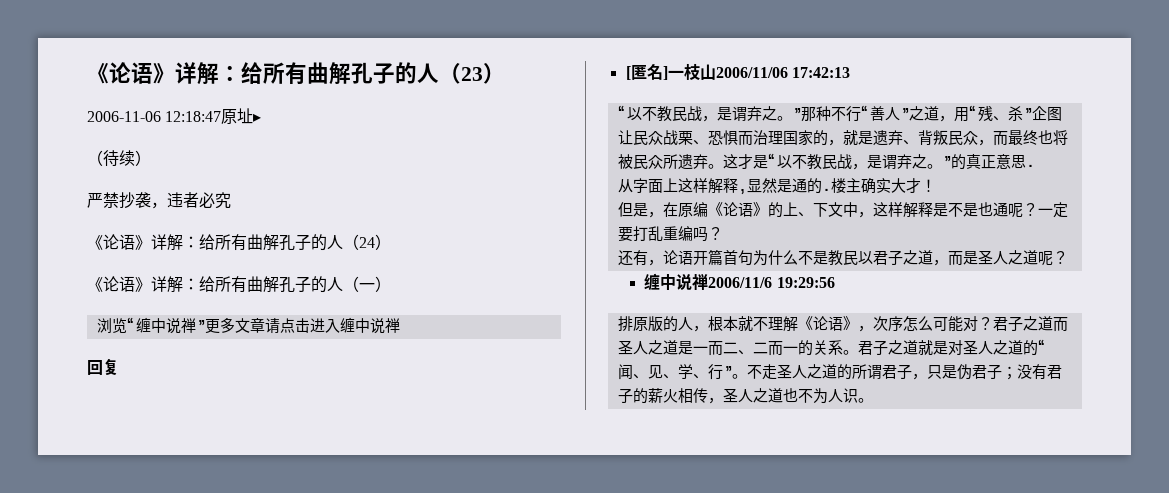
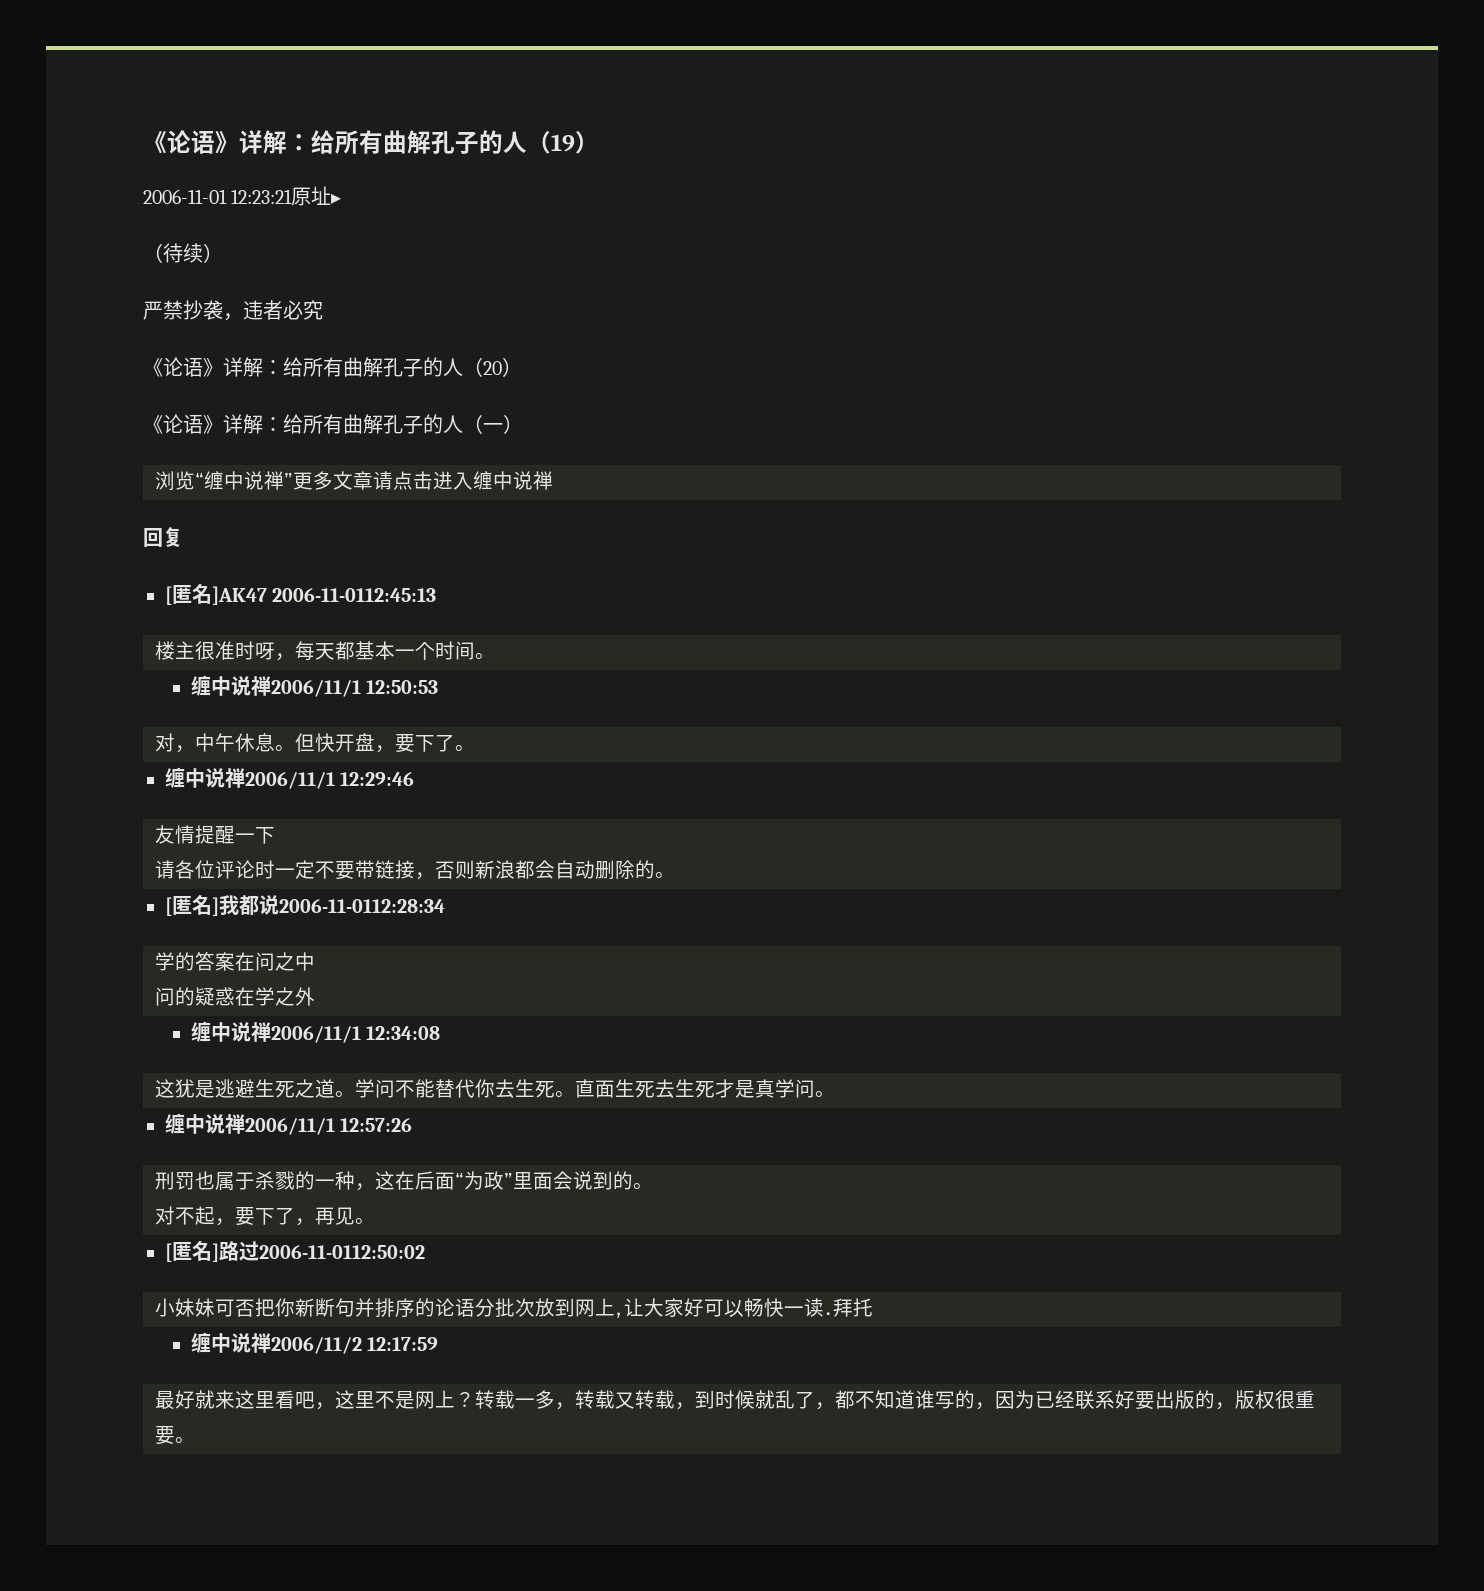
[87,62,505,85] [87,111,222,122] 《论语》详解：给所有曲解孔子的人（23） // 2006-11-06 12:18:47 -> [143,130,599,154] [143,189,293,204] 《论语》详解：给所有曲解孔子的人（19） // 2006-11-01 12:23:21
[359,237,375,248] 24 -> [483,361,502,375] 20
[662,63,850,81] [617,105,1062,122] [617,130,1068,146] [617,153,1035,170] [617,178,936,195] [617,202,1068,218] [617,226,723,242] [617,250,1068,266] [644,273,835,291] [617,316,1068,332] [617,339,1047,356] [617,364,1062,380] [617,388,858,404] ]一枝山2006/11/06 17:42:13 // “以不教民战，是谓弃之。”那种不行“善人”之道，用“残、杀”企图让民众战栗、恐惧而治理国家的，就是遗弃、背叛民众，而最终也将被民众所遗弃。这才是“以不教民战，是谓弃之。”的真正意思. // 从字面上这样解释,显然是通的.楼主确实大才！ // 但是，在原编《论语》的上、下文中，这样解释是不是也通呢？一定要打乱重编吗？ // 还有，论语开篇首句为什么不是教民以君子之道，而是圣人之道呢？ // 缠中说禅2006/11/6 19:29:56 // 排原版的人，根本就不理解《论语》，次序怎么可能对？君子之道而圣人之道是一而二、二而一的关系。君子之道就是对圣人之道的“闻、见、学、行”。不走圣人之道的所谓君子，只是伪君子；没有君子的薪火相传，圣人之道也不为人识 -> [212,586,437,605] [155,641,495,661] [190,675,439,697] [155,733,475,753] [165,767,415,789] [155,825,275,844] [155,860,675,880] [165,895,445,916] [155,952,315,971] [155,987,315,1006] [190,1021,441,1043] [155,1079,835,1098] [165,1113,413,1135] [155,1171,653,1191] [155,1206,375,1226] [165,1241,425,1262] [155,1298,873,1319] [190,1332,439,1354] [155,1390,1315,1410] [155,1426,175,1445] ]AK47 2006-11-0112:45:13 // 楼主很准时呀，每天都基本一个时间。 // 缠中说禅2006/11/1 12:50:53 // 对，中午休息。但快开盘，要下了。 // 缠中说禅2006/11/1 12:29:46 // 友情提醒一下 // 请各位评论时一定不要带链接，否则新浪都会自动删除的。 // [匿名]我都说2006-11-0112:28:34 // 学的答案在问之中 // 问的疑惑在学之外 // 缠中说禅2006/11/1 12:34:08 // 这犹是逃避生死之道。学问不能替代你去生死。直面生死去生死才是真学问。 // 缠中说禅2006/11/1 12:57:26 // 刑罚也属于杀戮的一种，这在后面“为政”里面会说到的。 // 对不起，要下了，再见。 // [匿名]路过2006-11-0112:50:02 // 小妹妹可否把你新断句并排序的论语分批次放到网上,让大家好可以畅快一读.拜托 // 缠中说禅2006/11/2 12:17:59 // 最好就来这里看吧，这里不是网上？转载一多，转载又转载，到时候就乱了，都不知道谁写的，因为已经联系好要出版的，版权很重要

